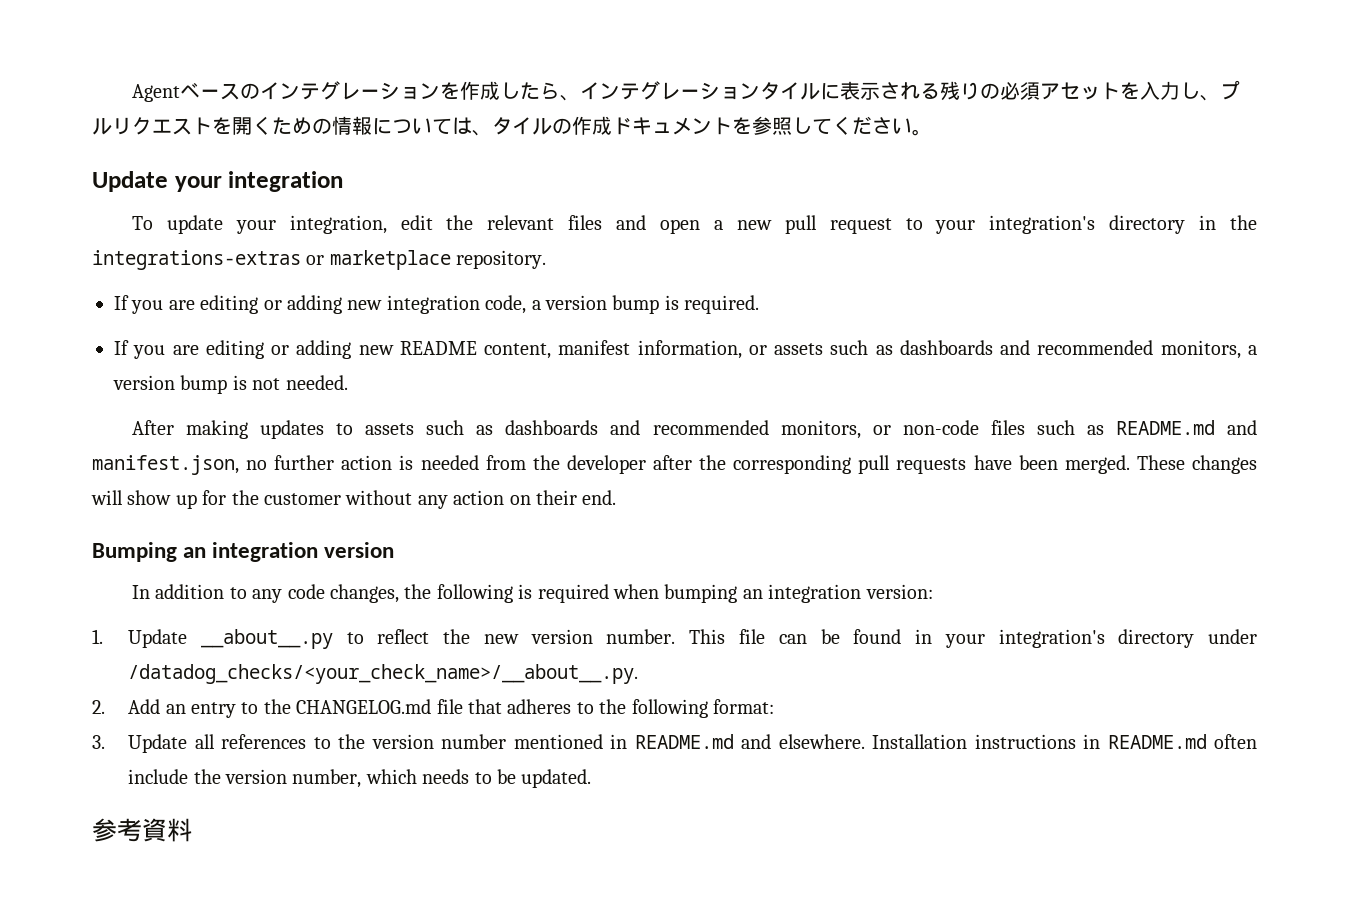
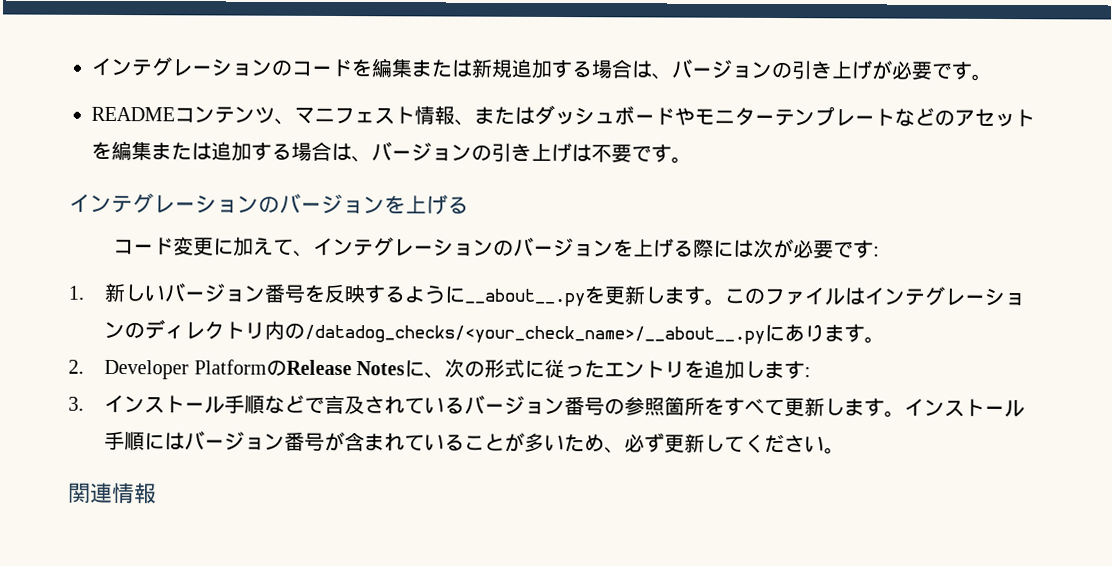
[132,81,561,102] Agentベースのインテグレーションを作成したら -> [91,57,992,81] [91,104,1035,128] [91,140,692,164] [69,193,469,215] [113,236,295,257] インテグレーションのコードを編集または新規追加する場合は、バージョンの引き上げが必要です。 // READMEコンテンツ、マニフェスト情報、またはダッシュボードやモニターテンプレートなどのアセットを編集または追加する場合は、バージョンの引き上げは不要です。 // インテグレーションのバージョンを上げる // コード変更に加えて
[760,80,1241,101] [92,116,932,136] [92,171,344,192] [132,215,1257,234] [92,250,547,270] [114,295,760,314] [114,340,1258,359] [113,375,348,394] [132,420,1257,439] [92,455,1257,475] [91,490,617,509] [92,542,395,562] [132,584,933,603] [92,629,1257,649] [128,664,639,684] [92,699,775,718] [92,734,1257,753] [128,769,592,788] [92,818,192,842] タイルに表示される残りの必須アセットを入力し、プルリクエストを開くための情報については、タイルの作成ドキュメントを参照してください。 // Update your integration // To update your integration, edit the relevant files and open a new pull request to your integration's directory in the integrations-extras or marketplace repository. // If you are editing or adding new integration code, a version bump is required. // If you are editing or adding new README content, manifest information, or assets such as dashboards and recommended monitors, a version bump is not needed. // After making updates to assets such as dashboards and recommended monitors, or non-code files such as README.md and manifest.json, no further action is needed from the developer after the corresponding pull requests have been merged. These changes will show up for the customer without any action on their end. // Bumping an integration version // In addition to any code changes, the following is required when bumping an integration version: // 1. Update __about__.py to reflect the new version number. This file can be found in your integration's directory under /datadog_checks/<your_check_name>/__about__.py. // 2. Add an entry to the CHANGELOG.md file that adheres to the following format: // 3. Update all references to the version number mentioned in README.md and elsewhere. Installation instructions in README.md often include the version number, which needs to be updated. // 参考資料 -> [493,236,881,259] [68,282,1026,308] [104,319,886,345] [68,358,812,380] [68,394,1026,418] [104,430,846,455] [67,482,157,504] のバージョンを上げる際には次が必要です: // 1.新しいバージョン番号を反映するように__about__.pyを更新します。このファイルはインテグレーションのディレクトリ内の/datadog_checks/<your_check_name>/__about__.pyにあります。 // 2. Developer PlatformのRelease Notesに、次の形式に従ったエントリを追加します: // 3.インストール手順などで言及されているバージョン番号の参照箇所をすべて更新します。インストール手順にはバージョン番号が含まれていることが多いため、必ず更新してください。 // 関連情報

